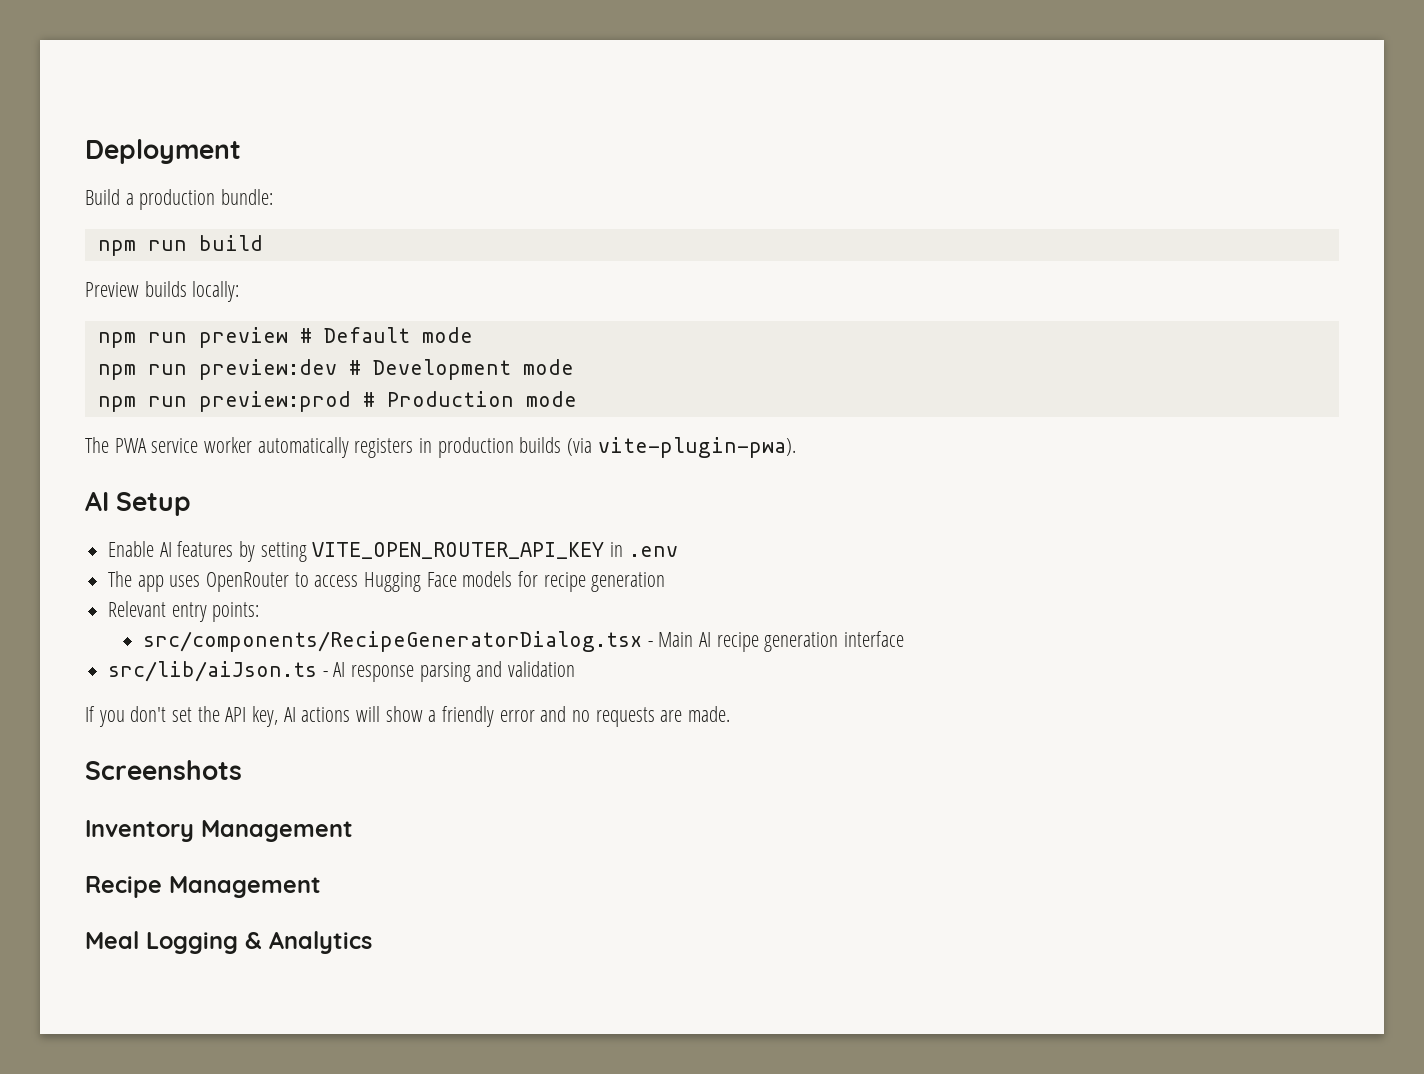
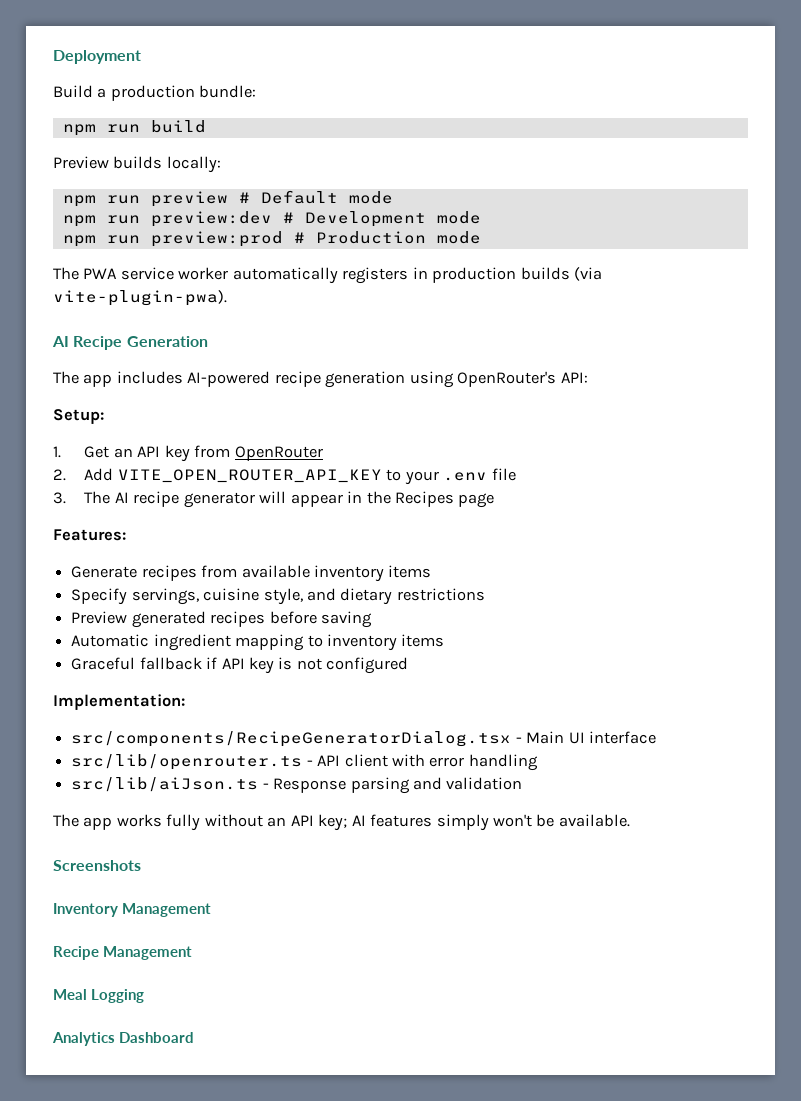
[116,492,192,516] [108,541,678,562] [108,571,666,592] [108,601,260,622] [142,631,904,652] Setup // Enable AI features by setting VITE_OPEN_ROUTER_API_KEY in .env // The app uses OpenRouter to access Hugging Face models for recipe generation // Relevant entry points: // src/components/RecipeGeneratorDialog.tsx - Main AI recipe generation interface -> [73,336,208,350] [53,371,588,388] [53,409,104,424] [53,445,323,462] [53,468,516,485] [53,491,495,508] [53,529,126,541] [71,565,432,582] [71,588,485,605] [71,611,372,628] [71,634,445,651] [71,657,409,674] [53,694,185,710] [71,731,656,747] [71,754,538,771] Recipe Generation // The app includes AI-powered recipe generation using OpenRouter's API: // Setup: // 1. Get an API key from OpenRouter // 2. Add VITE_OPEN_ROUTER_API_KEY to your .env file // 3. The AI recipe generator will appear in the Recipes page // Features: // Generate recipes from available inventory items // Specify servings, cuisine style, and dietary restrictions // Preview generated recipes before saving // Automatic ingredient mapping to inventory items // Graceful fallback if API key is not configured // Implementation: // src/components/RecipeGeneratorDialog.tsx - Main UI interface // src/lib/openrouter.ts - API client with error handling
[333,662,415,682] AI response -> [273,778,347,793] Response
[85,706,731,727] If you don't set the API key, AI actions will show a friendly error and no requests are made. -> [53,814,630,831] The app works fully without an API key; AI features simply won't be available.
[245,931,372,954] & Analytics -> [52,1032,195,1046] // Analytics Dashboard

